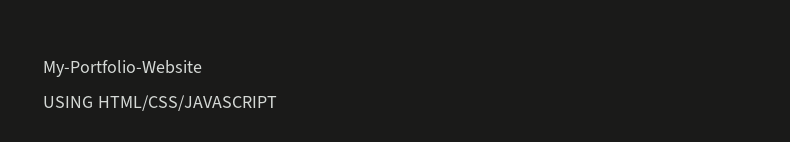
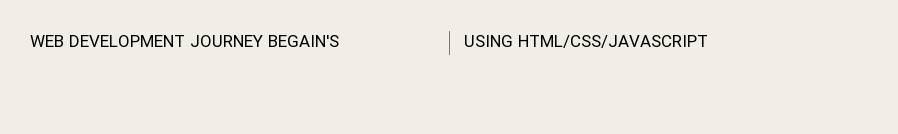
[43,60,202,77] My-Portfolio-Website -> [30,35,339,47] WEB DEVELOPMENT JOURNEY BEGAIN'S

